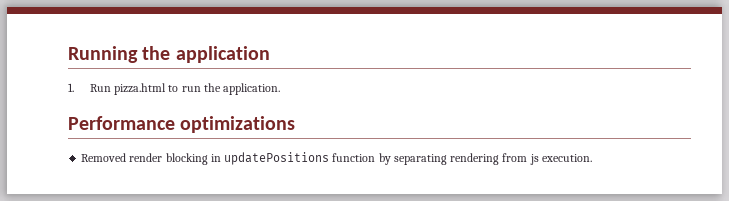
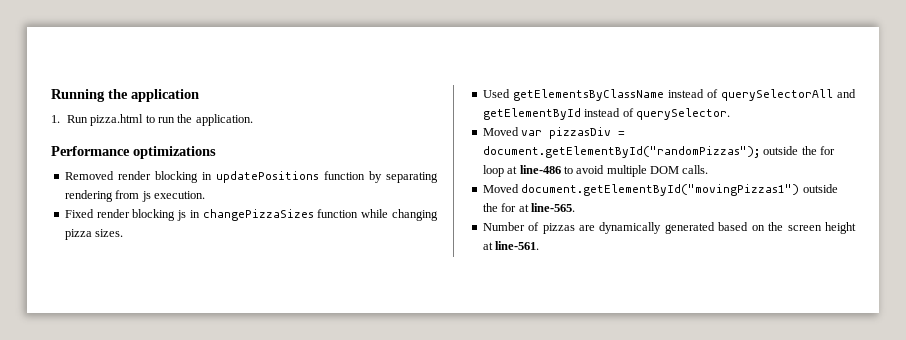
(592, 158) none -> [64,209,438,221] [64,229,124,240] [482,89,856,101] [482,108,730,120] [482,127,626,139] [482,146,835,158] [482,165,709,177] [482,184,838,196] [482,203,575,212] [482,222,856,234] [482,241,540,250] // Fixed render blocking js in changePizzaSizes function while changing pizza sizes. // Used getElementsByClassName instead of querySelectorAll and getElementById instead of querySelector. // Moved var pizzasDiv = document.getElementById("randomPizzas"); outside the for loop at line-486 to avoid multiple DOM calls. // Moved document.getElementById("movingPizzas1") outside the for at line-565. // Number of pizzas are dynamically generated based on the screen height at line-561.

